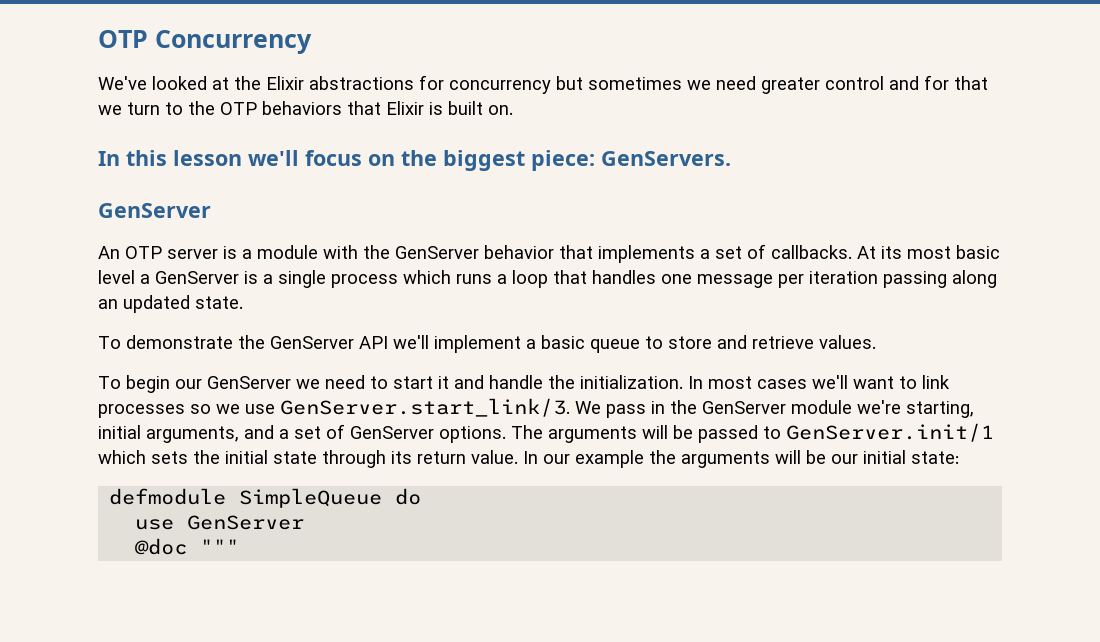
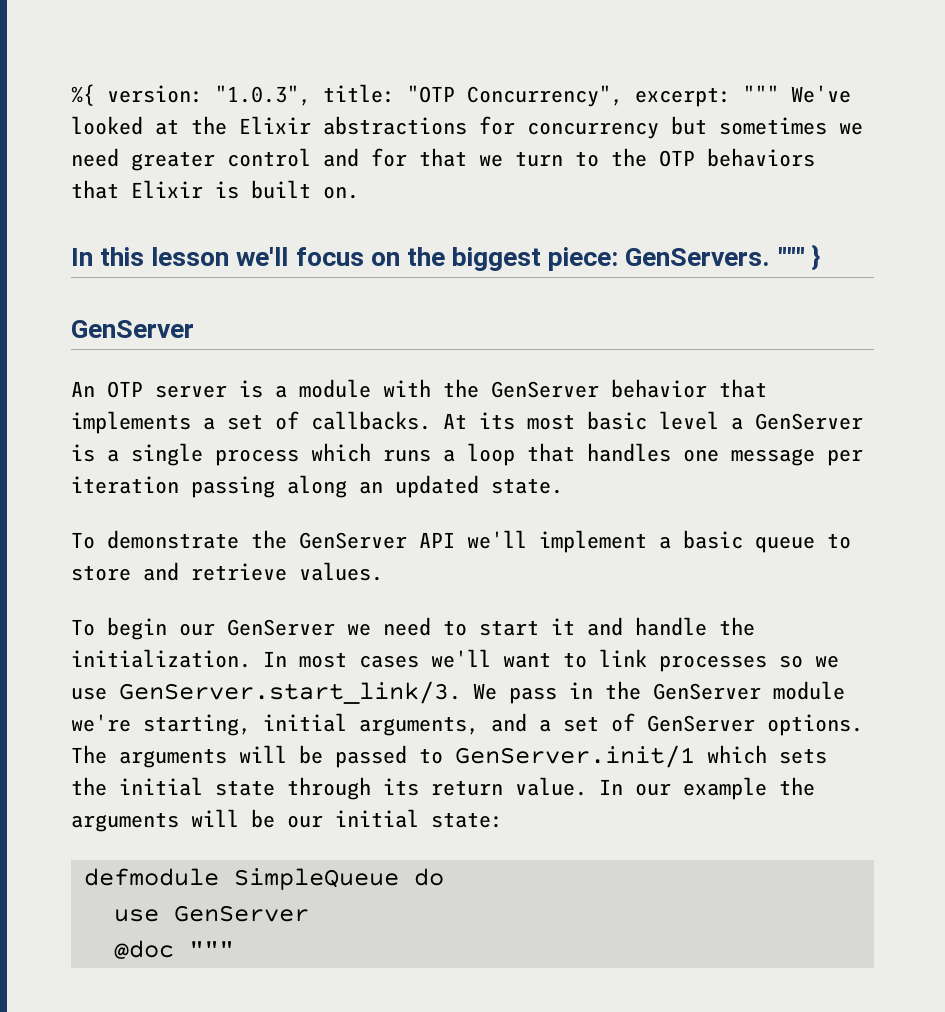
[98,30,312,54] OTP Concurrency // -> [71,84,779,107] %{ version: "1.0.3", title: "OTP Concurrency", excerpt: """
(731, 158) none -> [777,244,820,271] """ }

